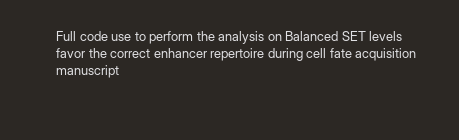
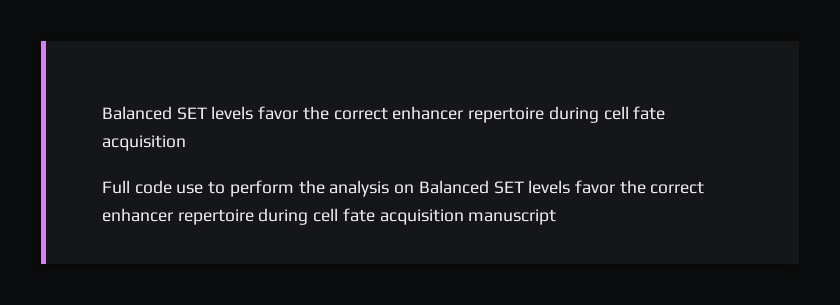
(56, 36) none -> [102,106,666,123] [102,135,186,151] Balanced SET levels favor the correct enhancer repertoire during cell fate acquisition //

